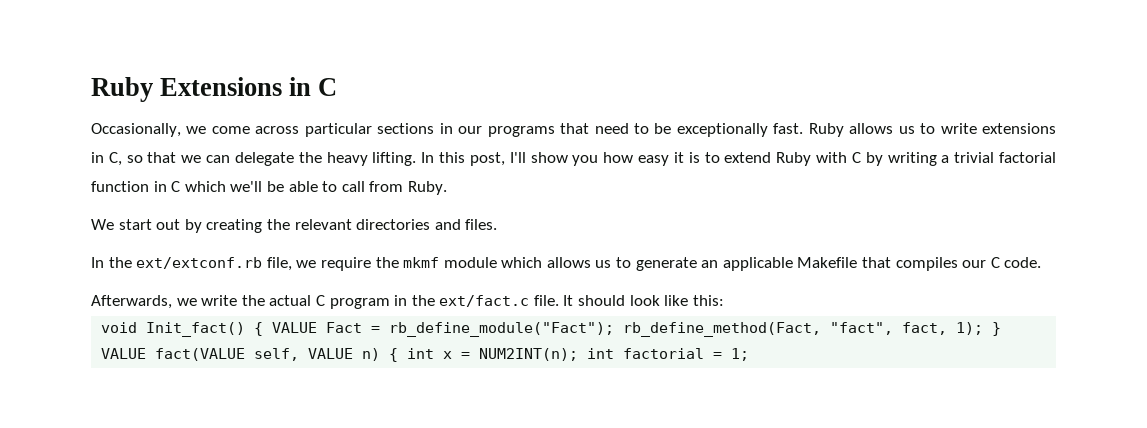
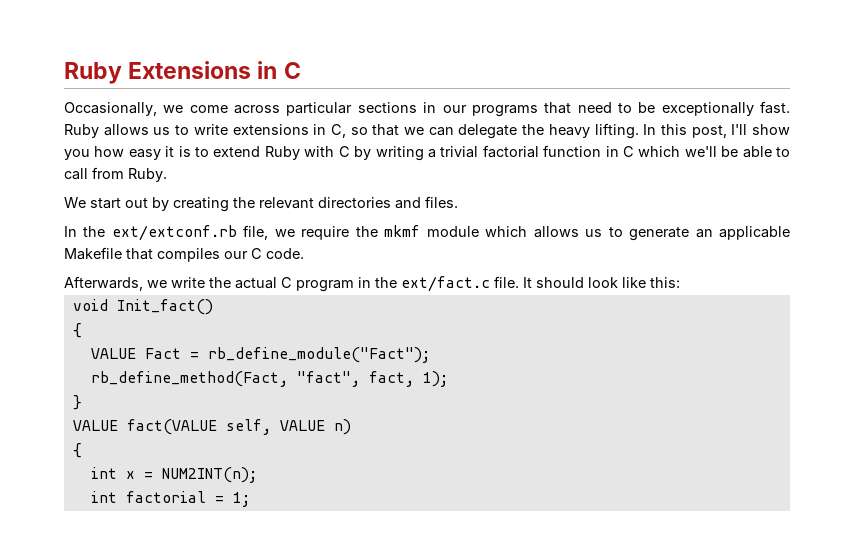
[254,322,264,336] { -> [72,323,82,338] // { //
(615, 329) none -> (430, 355) //
(984, 328) none -> (448, 379) //
[389,348,399,362] { -> [72,443,82,458] // { //
(579, 354) none -> (257, 475) //

